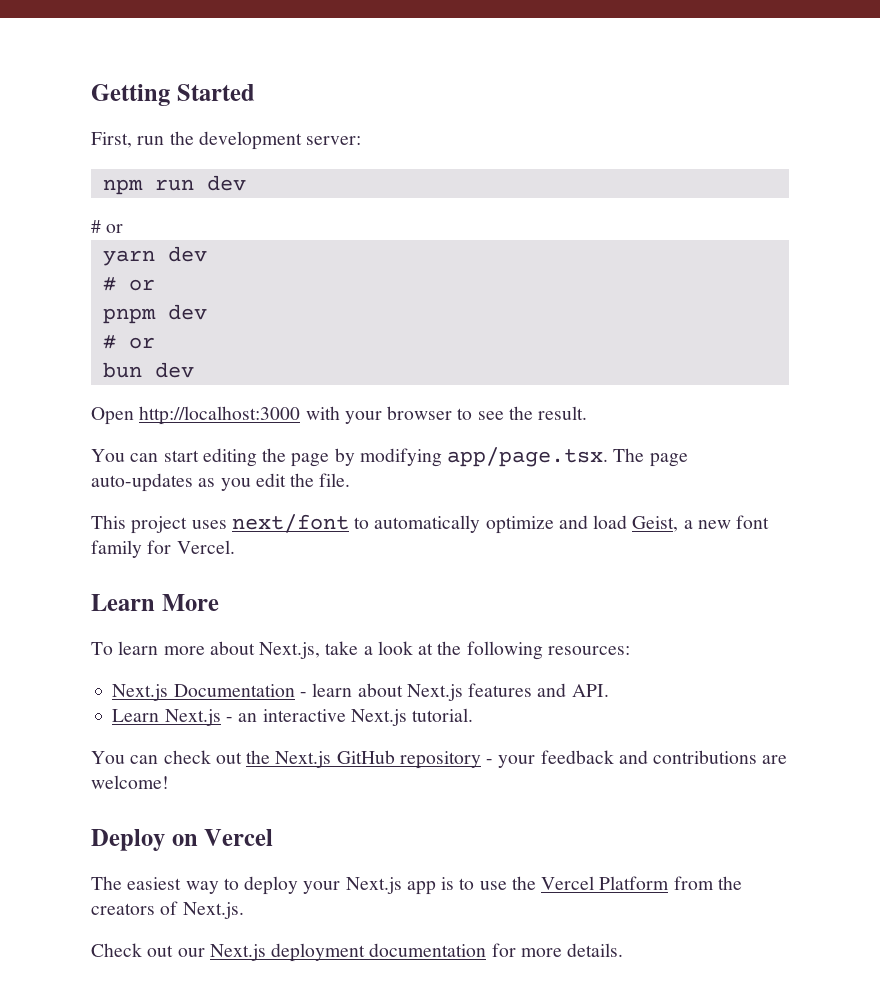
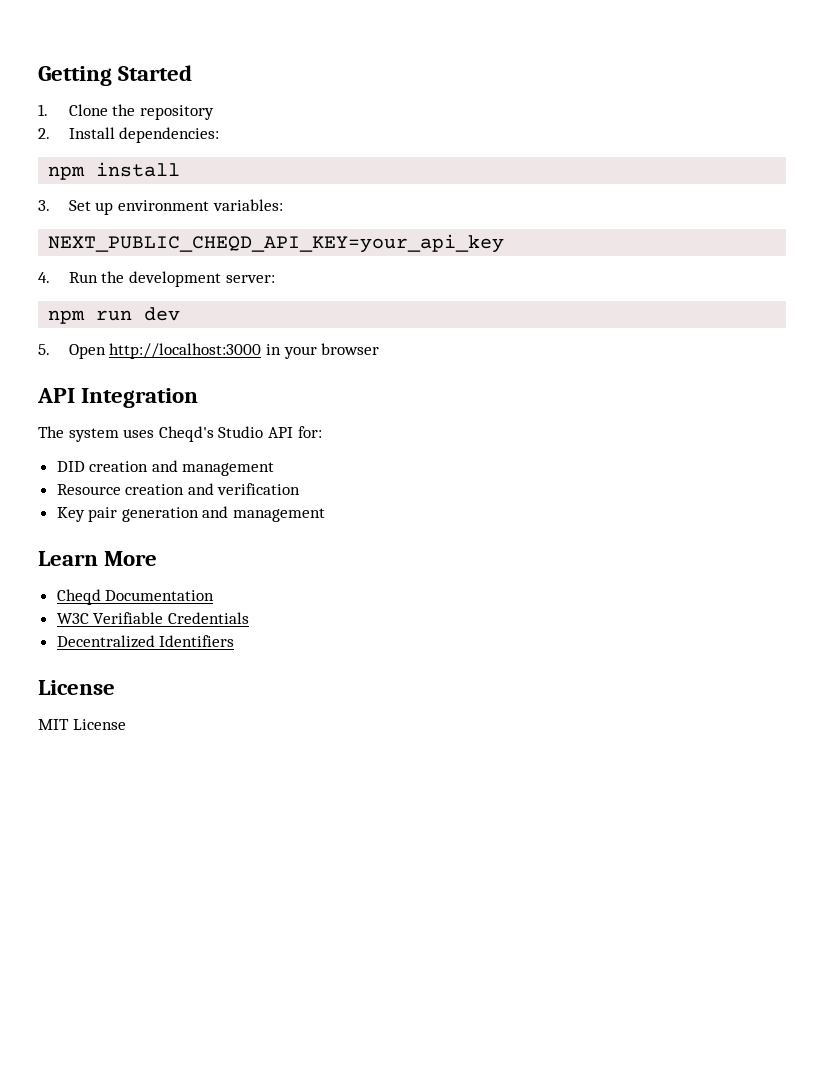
[91,132,165,148] First, run -> [38,104,215,120] [38,127,220,143] [48,162,181,180] [38,199,283,215] [48,234,505,253] [38,272,98,283] 1. Clone the repository // 2. Install dependencies: // npm install // 3. Set up environment variables: // NEXT_PUBLIC_CHEQD_API_KEY=your_api_key // 4. Run
[91,220,124,233] [102,246,207,266] [102,277,155,291] [102,304,207,324] [102,335,155,349] [102,362,194,378] # or // yarn dev // # or // pnpm dev // # or // bun dev // -> [38,344,50,355] 5.
[305,406,340,420] with -> [266,344,282,355] in
[457,406,588,420] [91,447,688,467] [91,473,351,492] [91,514,770,534] [91,540,235,558] [91,594,219,611] [91,641,630,660] [112,683,609,701] [112,708,474,726] [91,750,788,769] [91,775,169,789] [91,829,274,851] [91,876,742,895] [91,901,244,919] [91,943,624,962] to see the result. // You can start editing the page by modifying app/page.tsx. The page auto-updates as you edit the file. // This project uses next/font to automatically optimize and load Geist, a new font family for Vercel. // Learn More // To learn more about Next.js, take a look at the following resources: // Next.js Documentation - learn about Next.js features and API. // Learn Next.js - an interactive Next.js tutorial. // You can check out the Next.js GitHub repository - your feedback and contributions are welcome! // Deploy on Vercel // The easiest way to deploy your Next.js app is to use the Vercel Platform from the creators of Next.js. // Check out our Next.js deployment documentation for more details. -> [37,388,199,408] [38,426,322,442] [56,460,275,476] [56,483,301,495] [56,506,326,522] [38,551,158,566] [56,589,215,605] [56,612,249,624] [56,635,235,648] [38,680,115,695] [38,719,126,730] // API Integration // The system uses Cheqd's Studio API for: // DID creation and management // Resource creation and verification // Key pair generation and management // Learn More // Cheqd Documentation // W3C Verifiable Credentials // Decentralized Identifiers // License // MIT License

